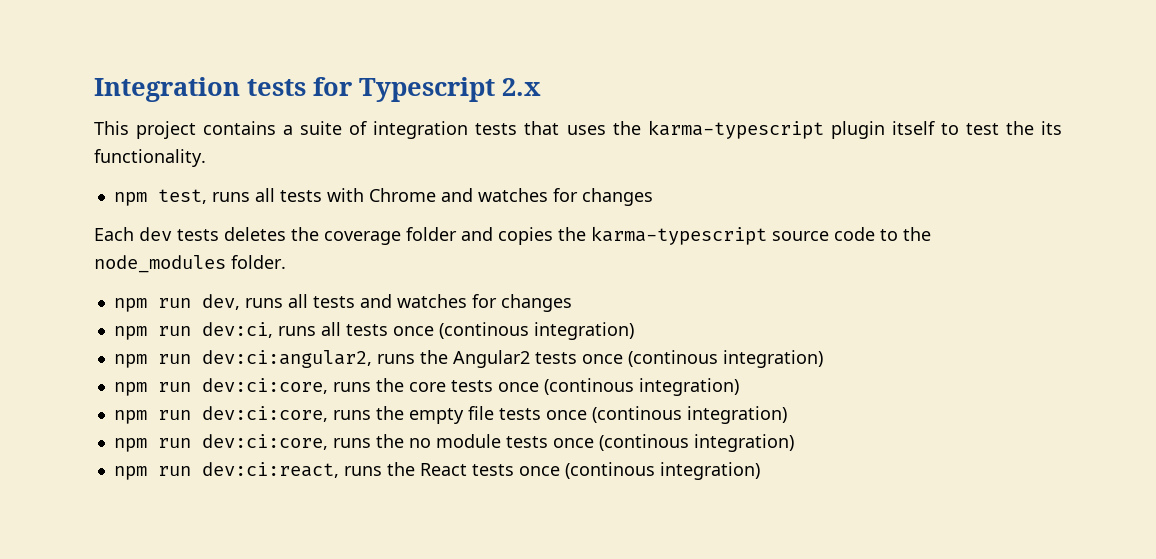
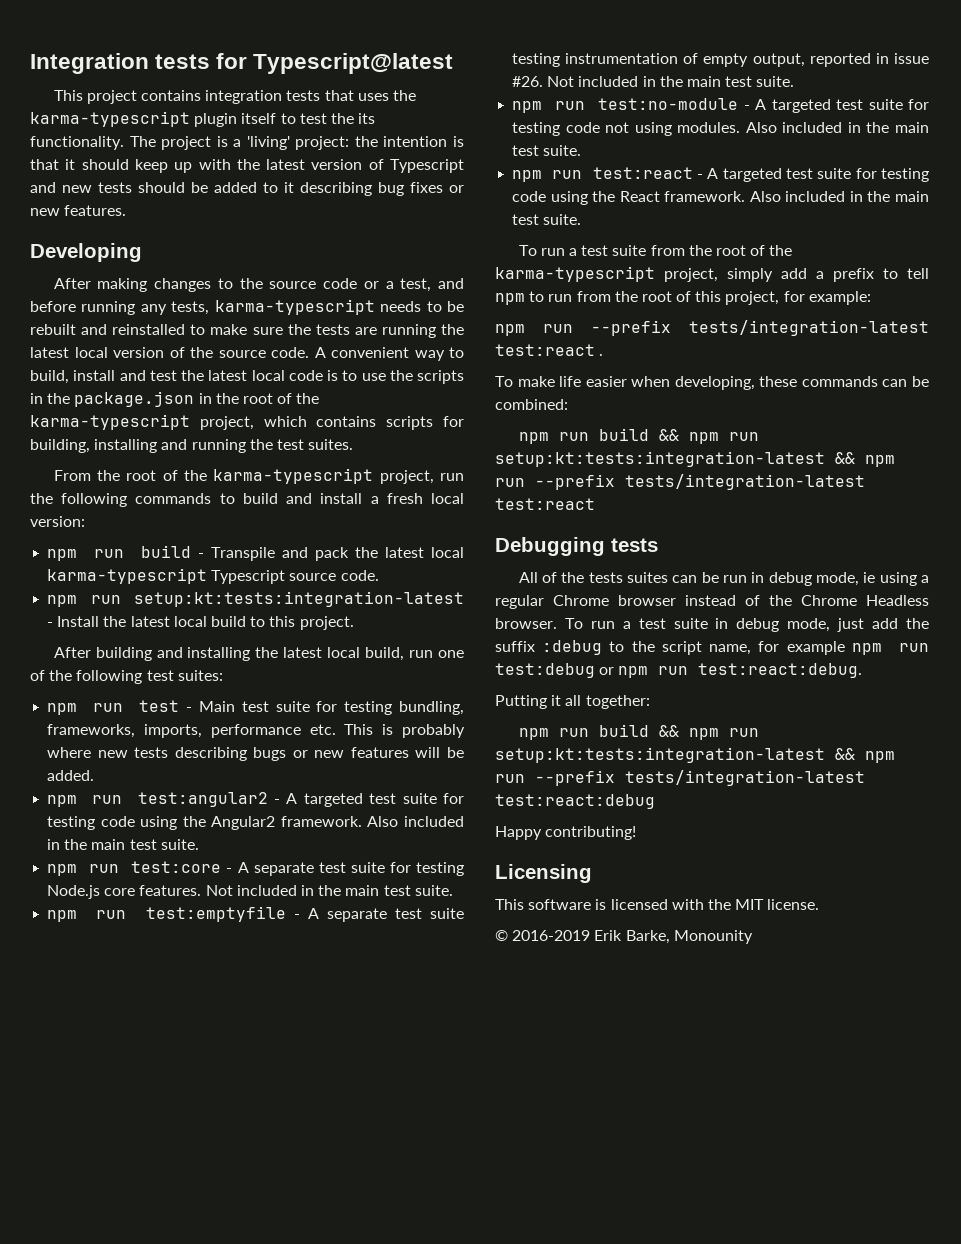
[359,77,541,102] Typescript 2.x -> [253,53,454,74] Typescript@latest
[283,121,368,135] a suite of -> (202, 95) none
[113,188,653,206] [94,226,931,245] [94,255,286,273] [113,294,572,312] [113,322,634,340] [113,350,823,368] [113,378,739,396] [113,406,787,424] [113,434,794,452] [113,462,760,480] // npm test, runs all tests with Chrome and watches for changes // Each dev tests deletes the coverage folder and copies the karma-typescript source code to the node_modules folder. // npm run dev, runs all tests and watches for changes // npm run dev:ci, runs all tests once (continous integration) // npm run dev:ci:angular2, runs the Angular2 tests once (continous integration) // npm run dev:ci:core, runs the core tests once (continous integration) // npm run dev:ci:core, runs the empty file tests once (continous integration) // npm run dev:ci:core, runs the no module tests once (continous integration) // npm run dev:ci:react, runs the React tests once (continous integration) -> [129,136,464,150] [30,159,465,173] [30,182,464,196] [30,205,127,216] [30,243,142,262] [53,278,464,292] [30,299,464,315] [30,324,465,338] [30,347,464,361] [30,370,464,384] [30,391,320,407] [30,414,465,430] [30,439,354,453] [53,468,464,484] [30,493,465,507] [30,516,85,527] [47,545,464,561] [47,568,379,584] [47,591,464,607] [47,616,354,630] [53,647,464,661] [30,670,223,684] [47,700,464,715] [47,724,465,738] [47,747,465,761] [47,770,95,781] [47,792,464,807] [47,816,464,830] [47,839,199,850] [47,861,464,876] [47,885,453,899] [47,906,465,922] [512,53,929,67] [512,76,795,87] [512,98,929,113] [512,122,929,136] [512,145,582,156] [512,167,929,182] [512,191,929,205] [512,214,582,225] [518,245,793,256] [495,266,929,282] [495,291,871,305] [495,320,929,336] [495,344,604,356] [495,376,929,390] [495,399,568,410] [518,428,759,444] [495,451,895,467] [495,474,865,490] [495,498,595,510] [495,537,658,556] [518,572,929,586] [495,595,929,609] [495,618,930,632] [495,640,929,655] [495,663,863,678] [495,695,650,709] [518,724,759,740] [495,747,895,763] [495,770,865,786] [495,794,655,809] [495,826,637,840] [495,864,592,883] [495,899,820,910] [495,930,753,944] The project is a 'living' project: the intention is that it should keep up with the latest version of Typescript and new tests should be added to it describing bug fixes or new features. // Developing // After making changes to the source code or a test, and before running any tests, karma-typescript needs to be rebuilt and reinstalled to make sure the tests are running the latest local version of the source code. A convenient way to build, install and test the latest local code is to use the scripts in the package.json in the root of the karma-typescript project, which contains scripts for building, installing and running the test suites. // From the root of the karma-typescript project, run the following commands to build and install a fresh local version: // npm run build - Transpile and pack the latest local karma-typescript Typescript source code. // npm run setup:kt:tests:integration-latest - Install the latest local build to this project. // After building and installing the latest local build, run one of the following test suites: // npm run test - Main test suite for testing bundling, frameworks, imports, performance etc. This is probably where new tests describing bugs or new features will be added. // npm run test:angular2 - A targeted test suite for testing code using the Angular2 framework. Also included in the main test suite. // npm run test:core - A separate test suite for testing Node.js core features. Not included in the main test suite. // npm run test:emptyfile - A separate test suite testing instrumentation of empty output, reported in issue #26. Not included in the main test suite. // npm run test:no-module - A targeted test suite for testing code not using modules. Also included in the main test suite. // npm run test:react - A targeted test suite for testing code using the React framework. Also included in the main test suite. // To run a test suite from the root of the karma-typescript project, simply add a prefix to tell npm to run from the root of this project, for example: // npm run --prefix tests/integration-latest test:react . // To make life easier when developing, these commands can be combined: // npm run build && npm run setup:kt:tests:integration-latest && npm run --prefix tests/integration-latest test:react // Debugging tests // All of the tests suites can be run in debug mode, ie using a regular Chrome browser instead of the Chrome Headless browser. To run a test suite in debug mode, just add the suffix :debug to the script name, for example npm run test:debug or npm run test:react:debug. // Putting it all together: // npm run build && npm run setup:kt:tests:integration-latest && npm run --prefix tests/integration-latest test:react:debug // Happy contributing! // Licensing // This software is licensed with the MIT license. // © 2016-2019 Erik Barke, Monounity

